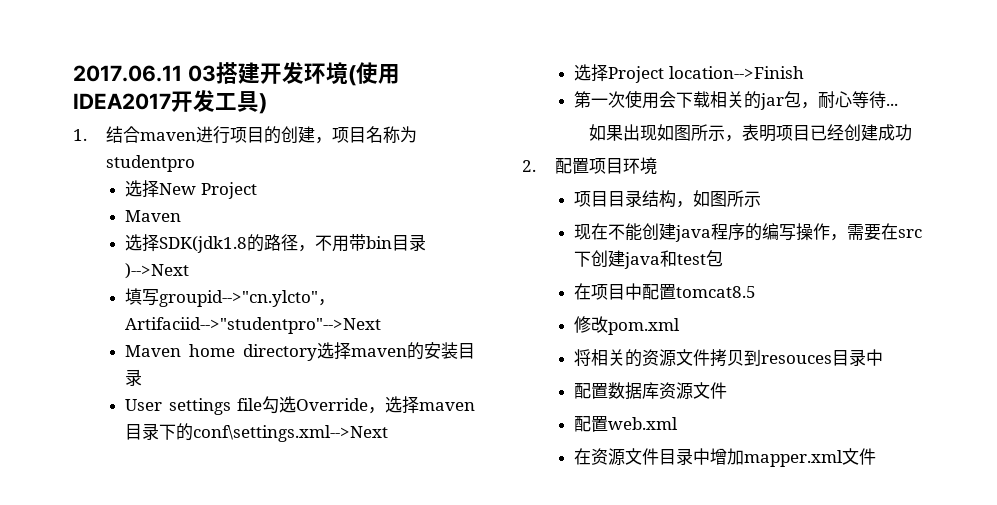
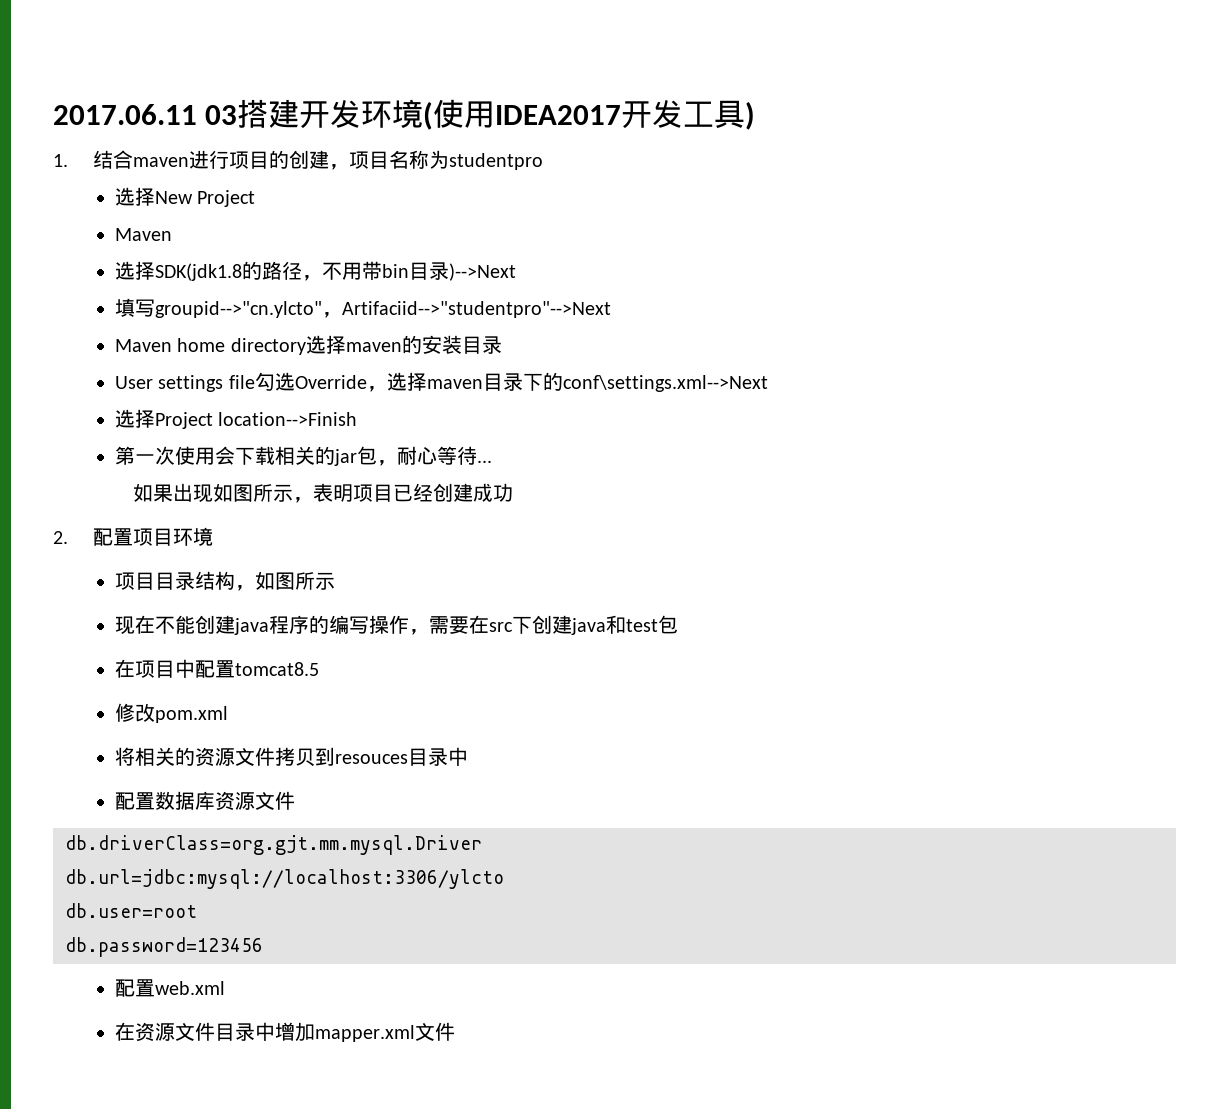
(728, 390) none -> [65,835,482,855] [65,869,504,889] [65,903,197,918] [65,937,263,957] // db.driverClass=org.gjt.mm.mysql.Driver // db.url=jdbc:mysql://localhost:3306/ylcto // db.user=root // db.password=123456

